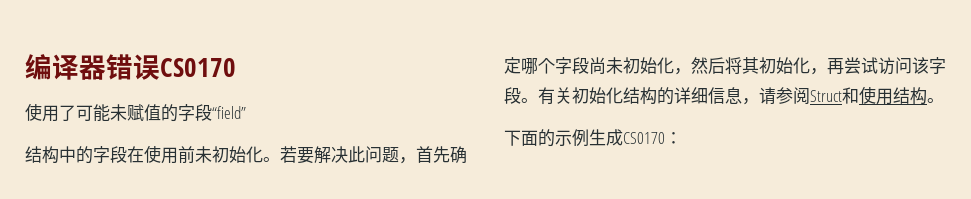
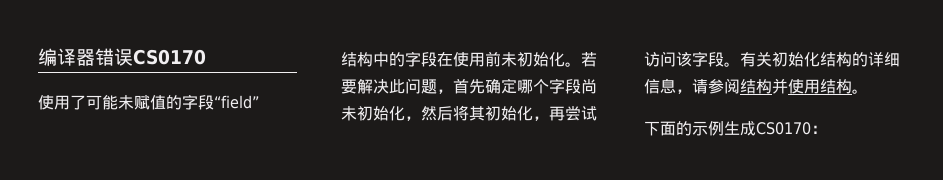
[810,87,859,104] Struct和 -> [740,78,788,94] 结构并

